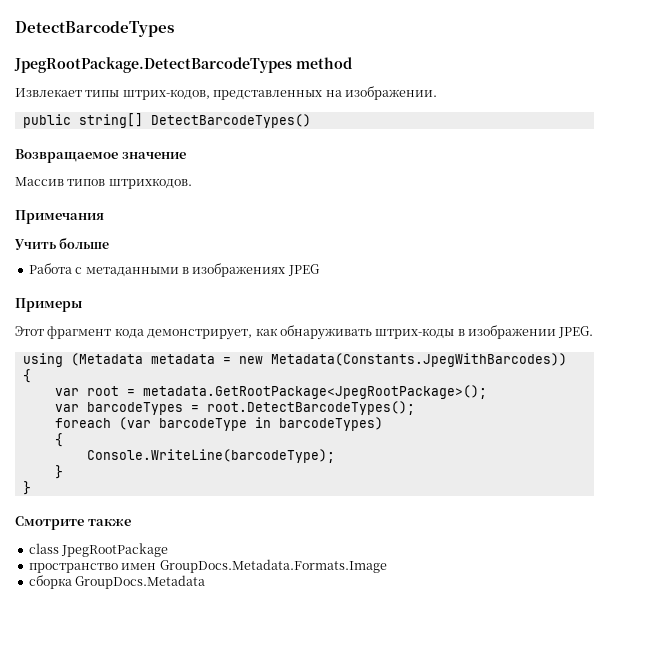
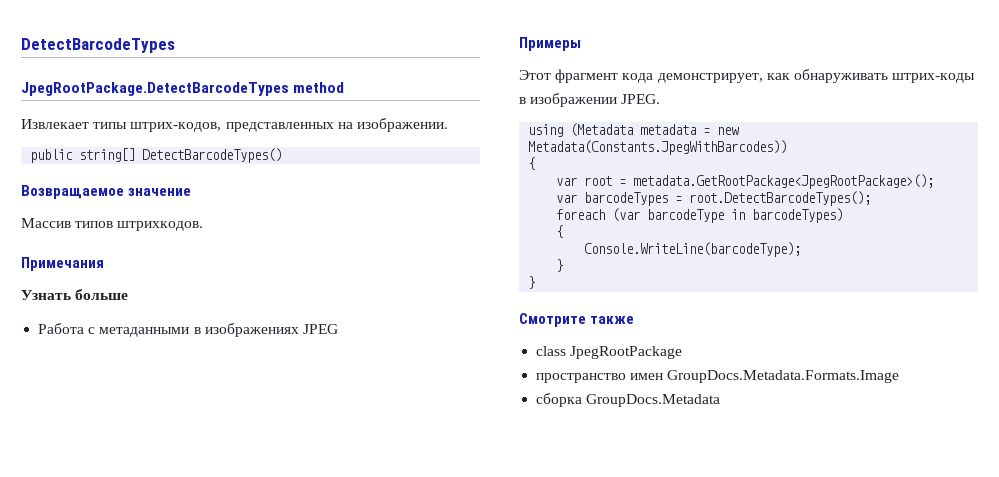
[15,239,56,250] Учить -> [21,290,71,300] Узнать

